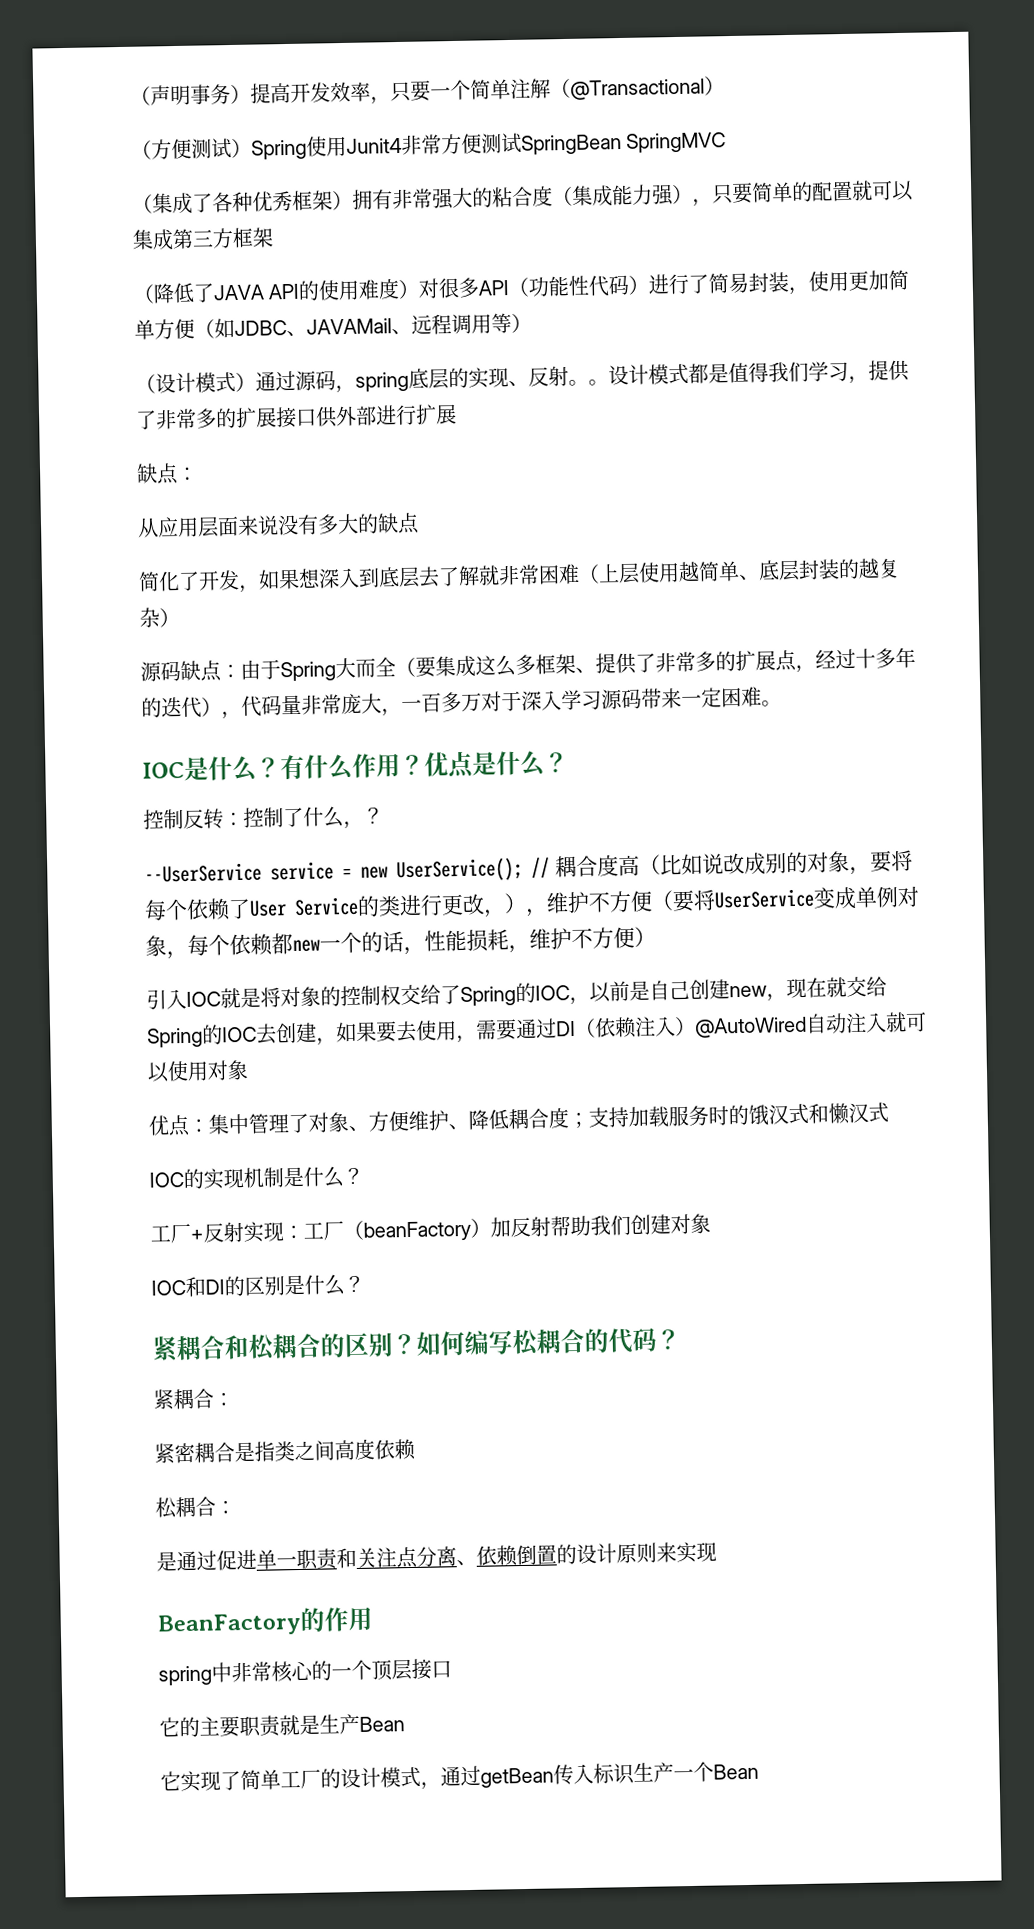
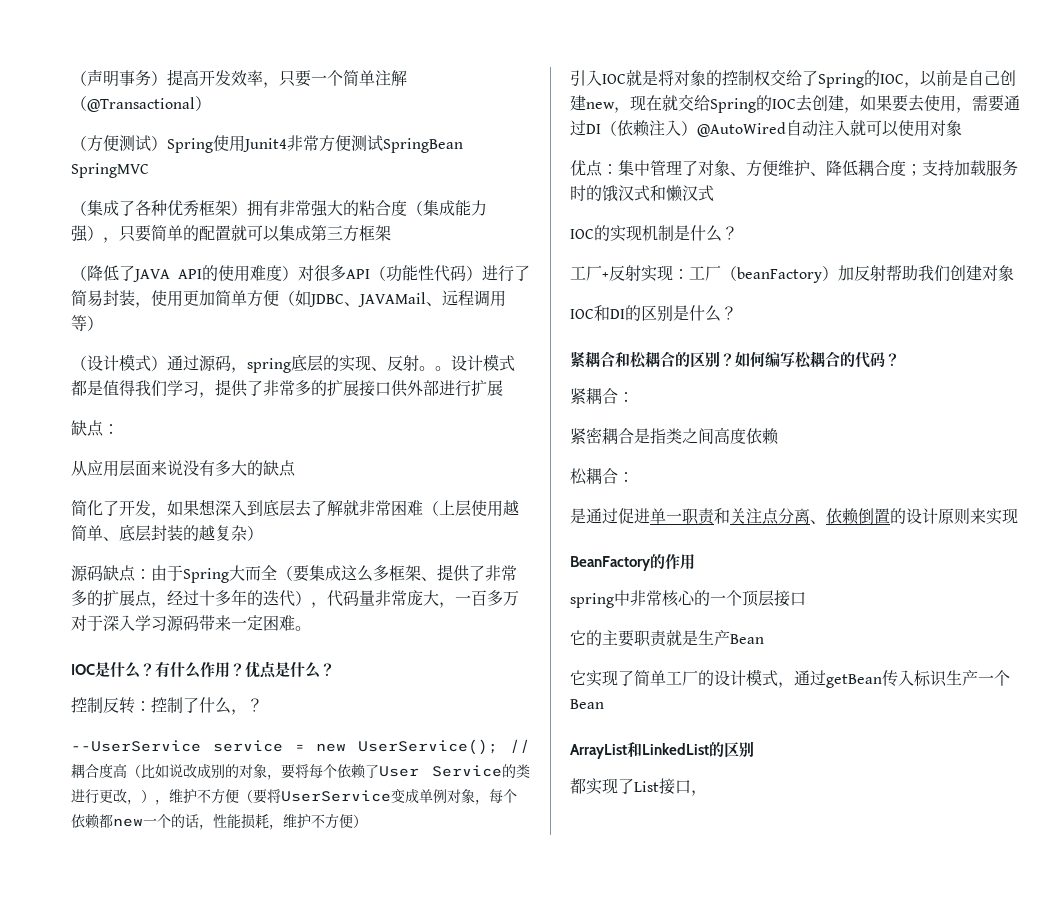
(759, 1771) none -> [570,741,754,759] [570,778,707,796] // ArrayList和LinkedList的区别 // 都实现了List接口，

